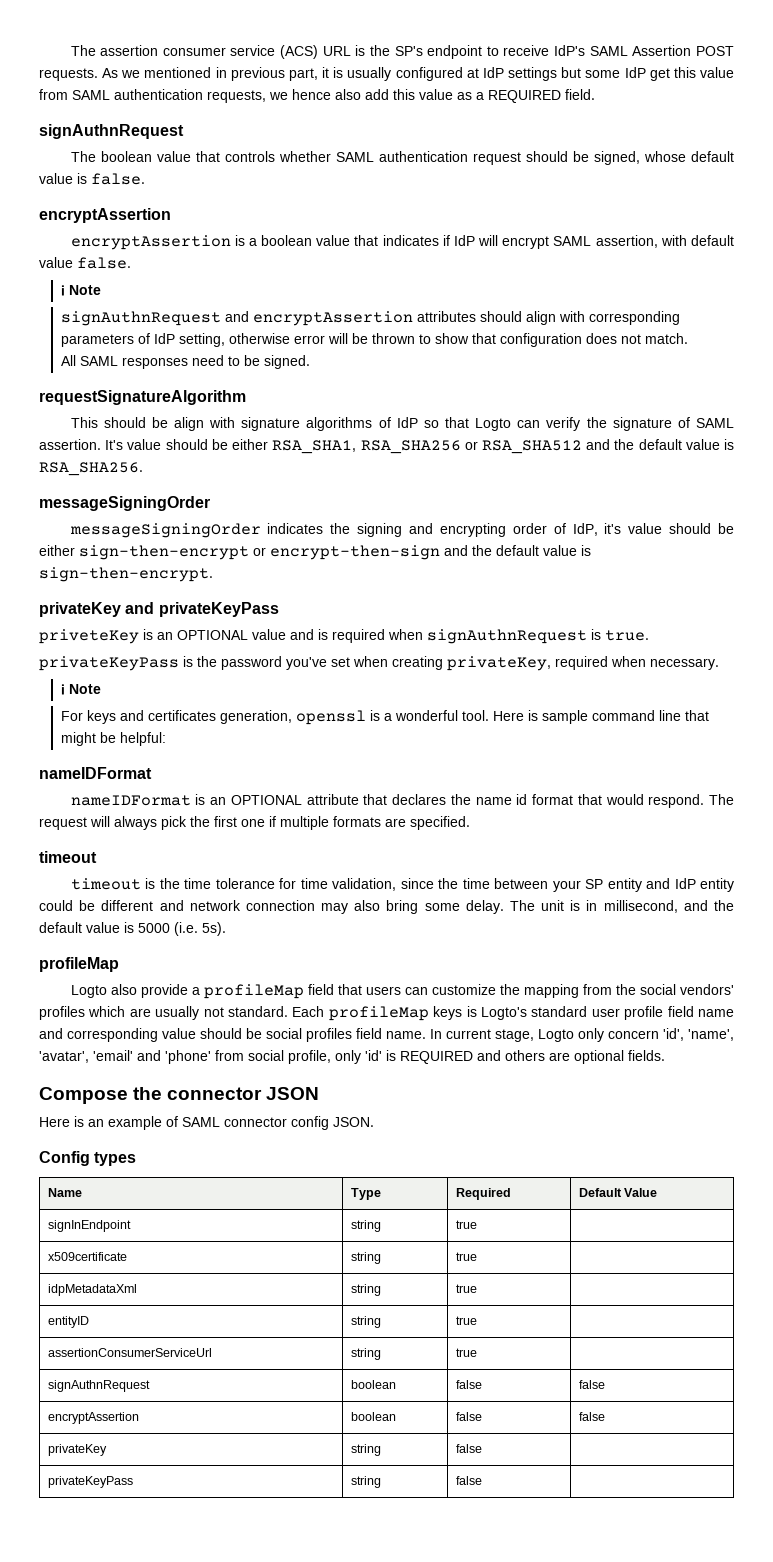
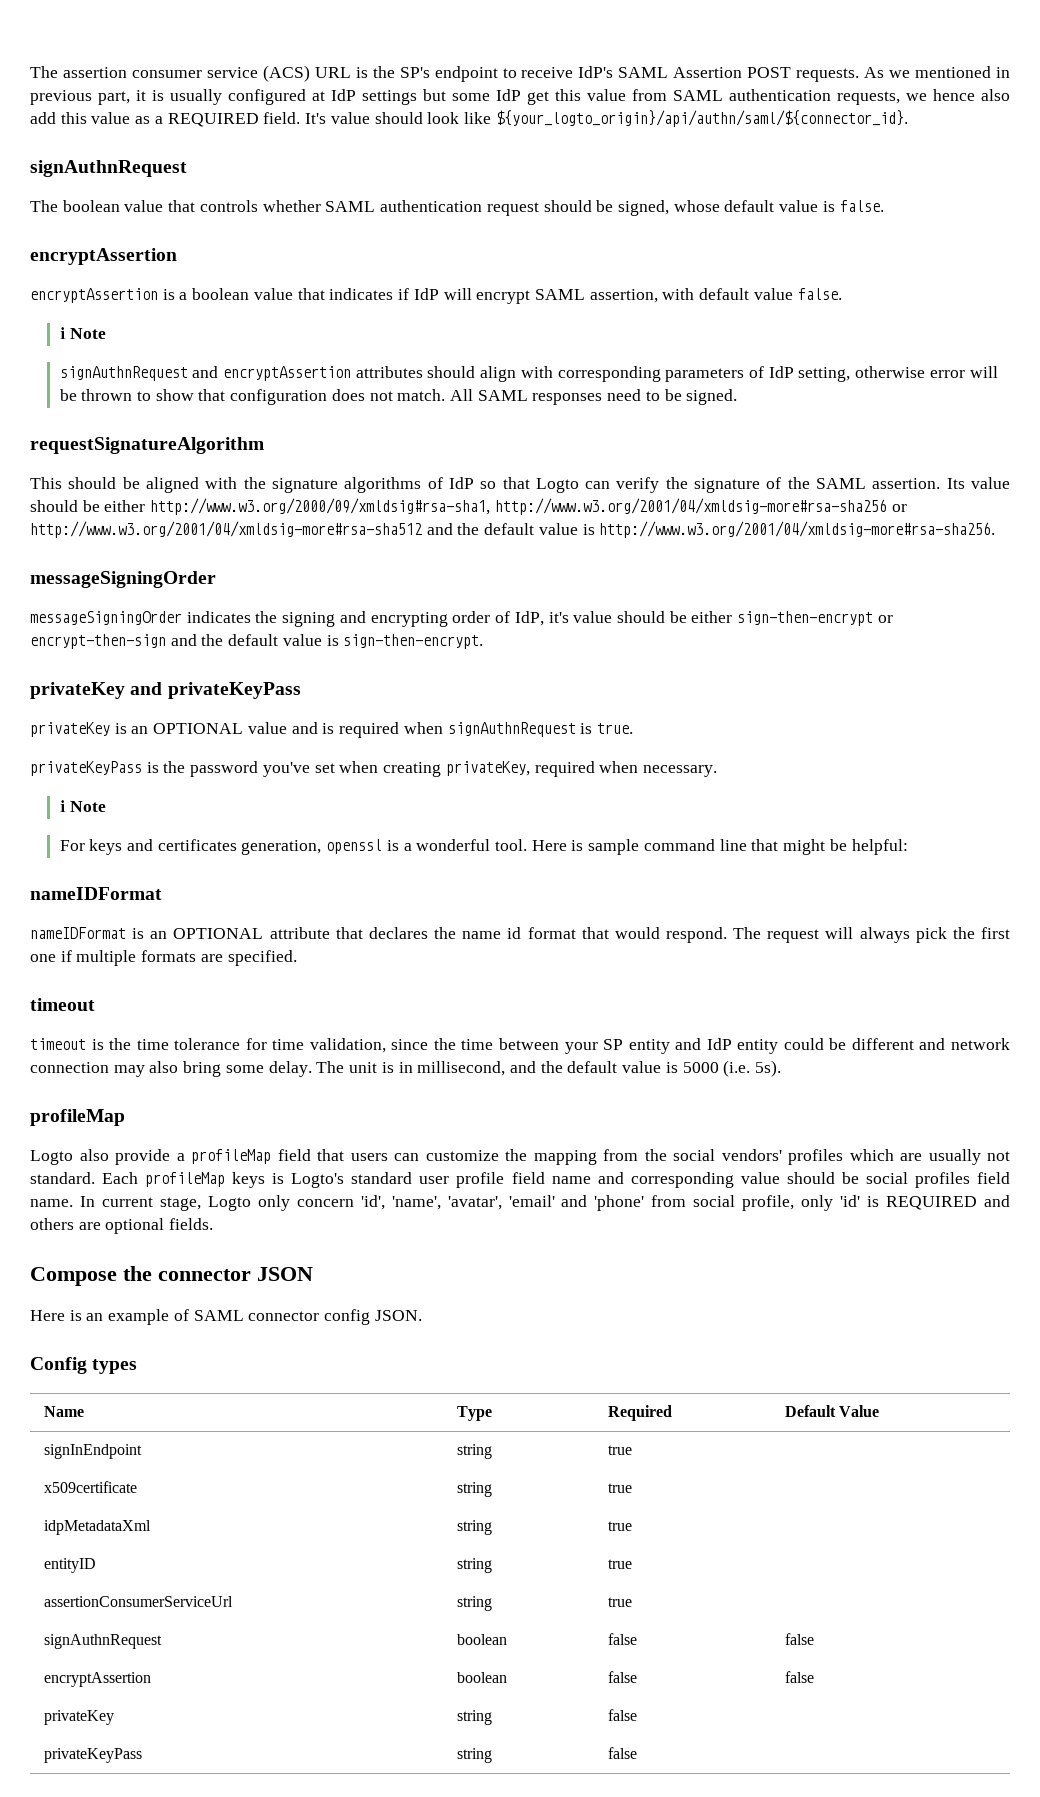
(595, 94) none -> [305,110,908,127] It's value should look like ${your_logto_origin}/api/authn/saml/${connector_id}.
(688, 338) // -> (446, 395) none
[173,417,236,431] align with -> [145,477,266,493] aligned with the
(690, 422) none -> [787,477,810,489] the
[105,439,734,454] [39,462,143,476] It's value should be either RSA_SHA1, RSA_SHA256 or RSA_SHA512 and the default value is RSA_SHA256. -> [946,477,1011,489] [30,498,907,515] [30,521,996,538] Its value should be either http://www.w3.org/2000/09/xmldsig#rsa-sha1, http://www.w3.org/2001/04/xmldsig-more#rsa-sha256 or http://www.w3.org/2001/04/xmldsig-more#rsa-sha512 and the default value is http://www.w3.org/2001/04/xmldsig-more#rsa-sha256.
[39,629,139,644] priveteKey -> [30,722,110,737] privateKey

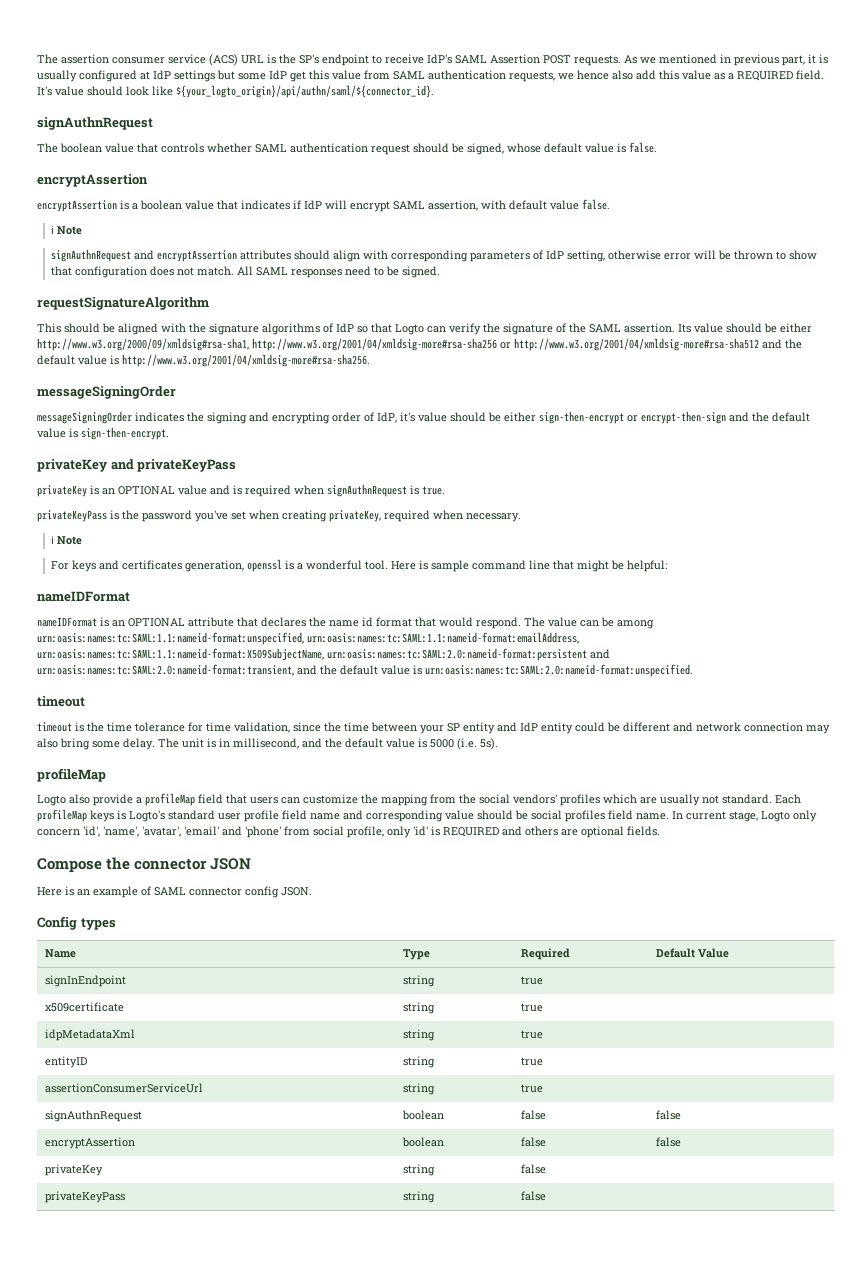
[767,927,1010,943] [30,950,297,966] request will always pick the first one if multiple formats are specified. -> [548,617,654,629] [37,632,579,645] [37,648,610,661] [37,664,693,677] value can be among urn:oasis:names:tc:SAML:1.1:nameid-format:unspecified, urn:oasis:names:tc:SAML:1.1:nameid-format:emailAddress, urn:oasis:names:tc:SAML:1.1:nameid-format:X509SubjectName, urn:oasis:names:tc:SAML:2.0:nameid-format:persistent and urn:oasis:names:tc:SAML:2.0:nameid-format:transient, and the default value is urn:oasis:names:tc:SAML:2.0:nameid-format:unspecified.

